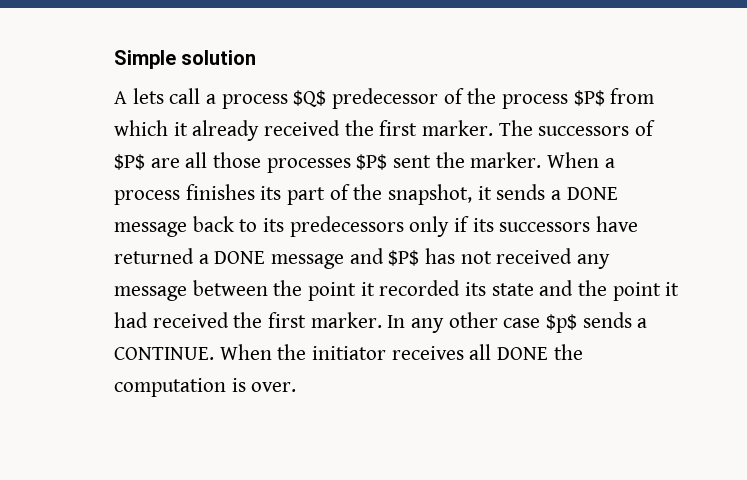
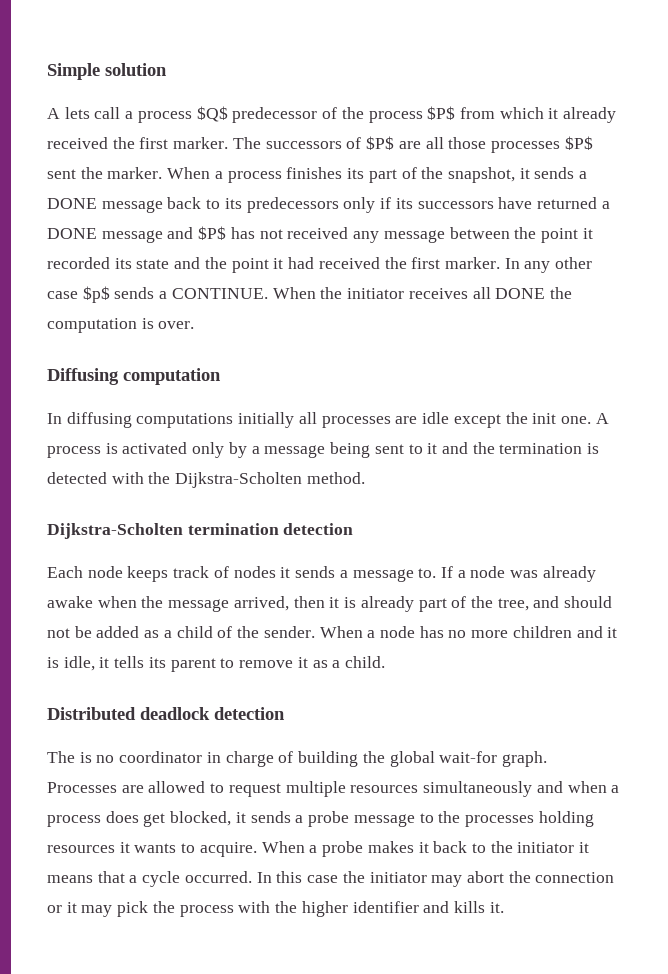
(297, 387) none -> [47,368,221,385] [47,412,609,428] [47,442,600,458] [47,472,365,488] [47,523,354,539] [47,566,596,582] [47,596,613,612] [47,626,618,638] [47,656,385,672] [47,707,285,720] [47,751,547,767] [47,781,620,797] [47,811,594,827] [47,841,590,857] [47,871,615,887] [47,901,504,917] // Diffusing computation // In diffusing computations initially all processes are idle except the init one. A process is activated only by a message being sent to it and the termination is detected with the Dijkstra-Scholten method. // Dijkstra-Scholten termination detection // Each node keeps track of nodes it sends a message to. If a node was already awake when the message arrived, then it is already part of the tree, and should not be added as a child of the sender. When a node has no more children and it is idle, it tells its parent to remove it as a child. // Distributed deadlock detection // The is no coordinator in charge of building the global wait-for graph. Processes are allowed to request multiple resources simultaneously and when a process does get blocked, it sends a probe message to the processes holding resources it wants to acquire. When a probe makes it back to the initiator it means that a cycle occurred. In this case the initiator may abort the connection or it may pick the process with the higher identifier and kills it.

